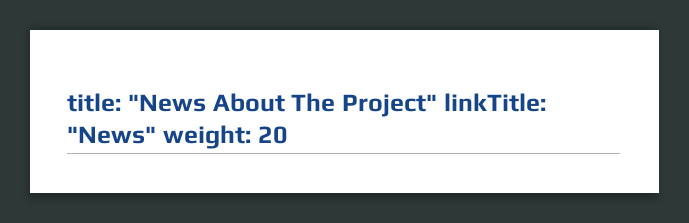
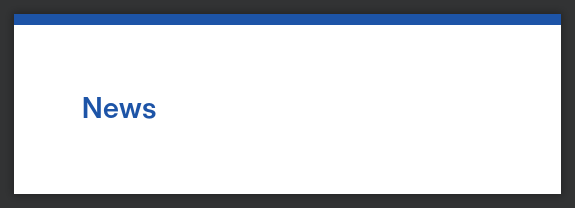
[67,93,546,117] [67,125,288,149] title: "News About The Project" linkTitle: "News" weight: 20 -> [82,97,156,119] News

